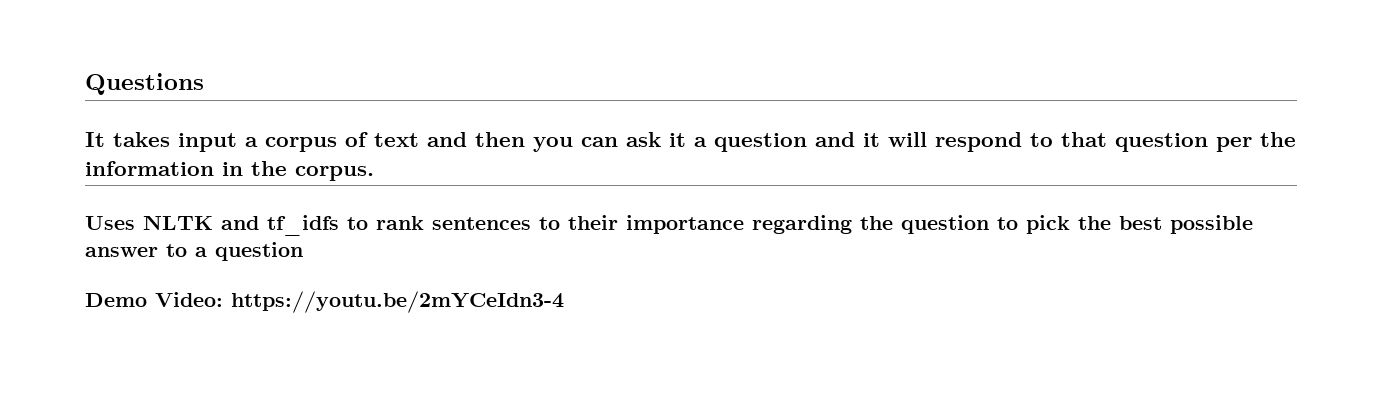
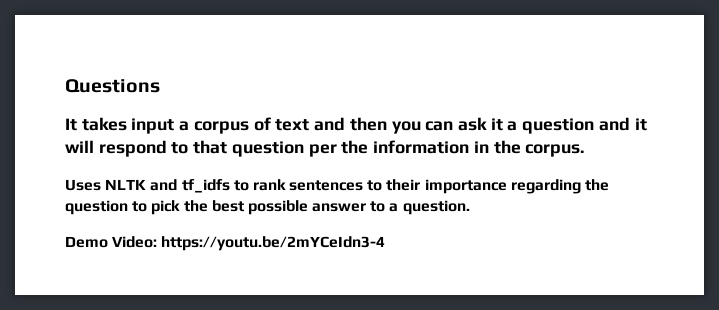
[215,242,303,261] question -> [402,200,470,215] question.

